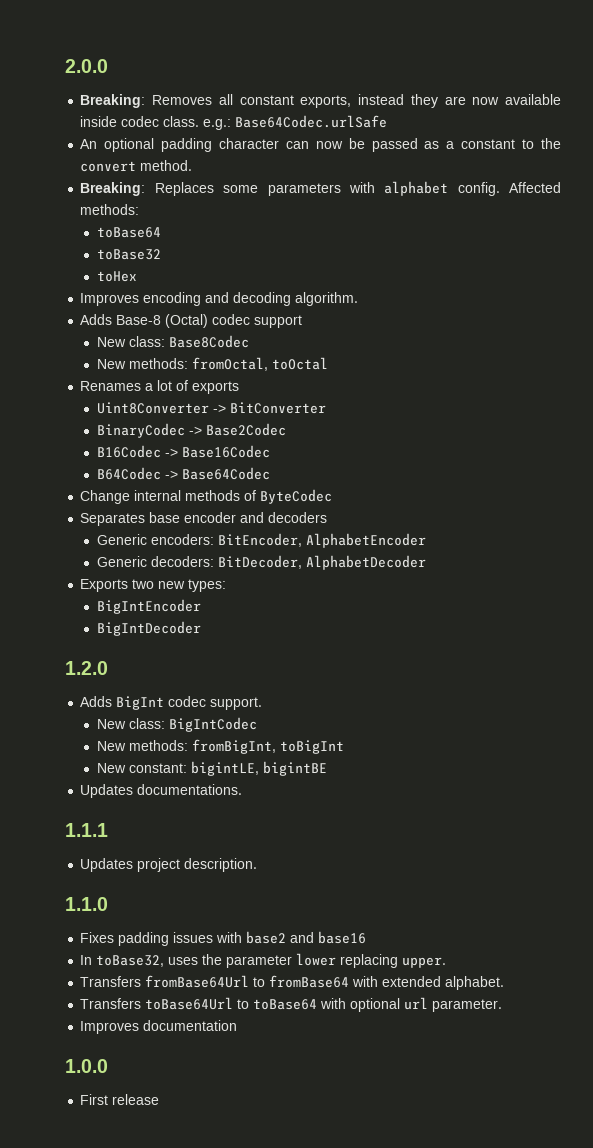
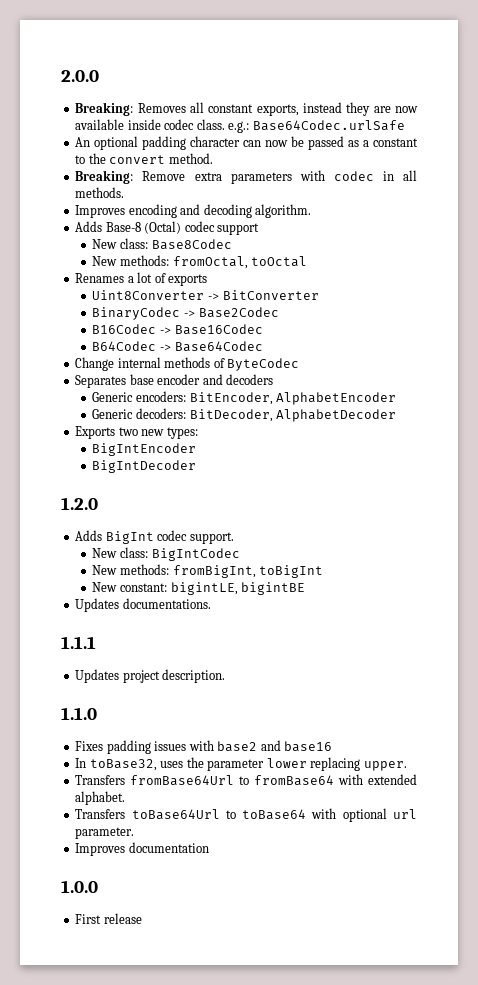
[154,181,561,196] [80,204,140,215] [96,227,161,238] [96,249,161,260] [96,271,137,282] Replaces some parameters with alphabet config. Affected methods: // toBase64 // toBase32 // toHex -> [142,170,418,184] [75,187,125,198] Remove extra parameters with codec in all methods.

